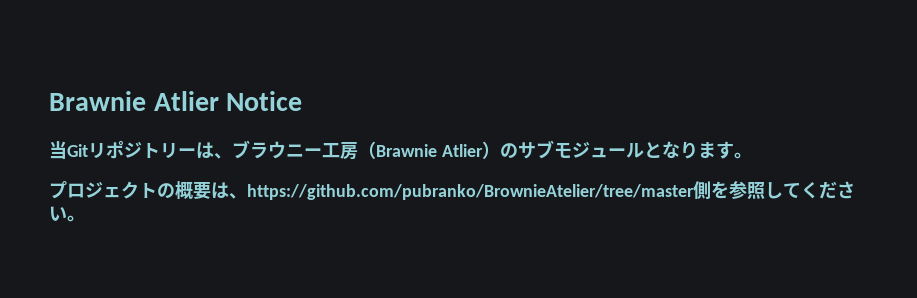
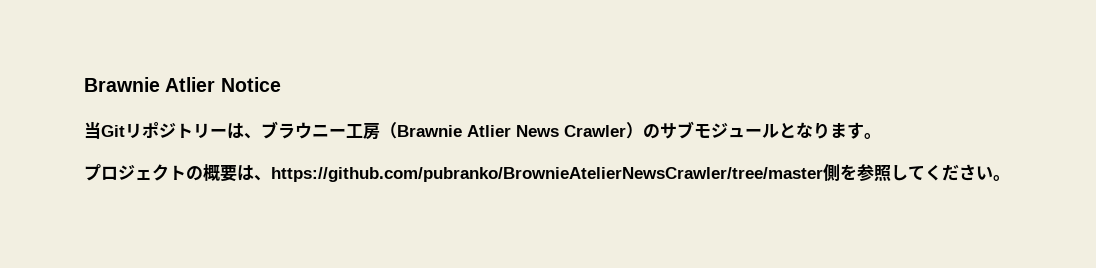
(483, 150) none -> [516,125,626,137] News Crawler
[247,184,694,200] https://github.com/pubranko/BrownieAtelier/tree/master -> [271,167,823,182] https://github.com/pubranko/BrownieAtelierNewsCrawler/tree/master

